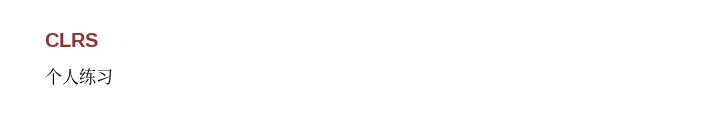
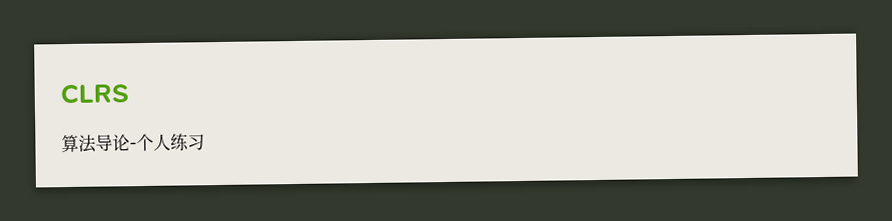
(98, 40) none -> [61,134,137,153] 算法导论-

